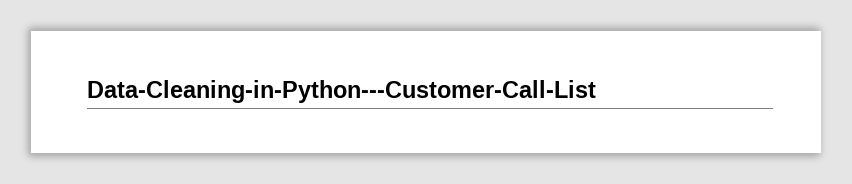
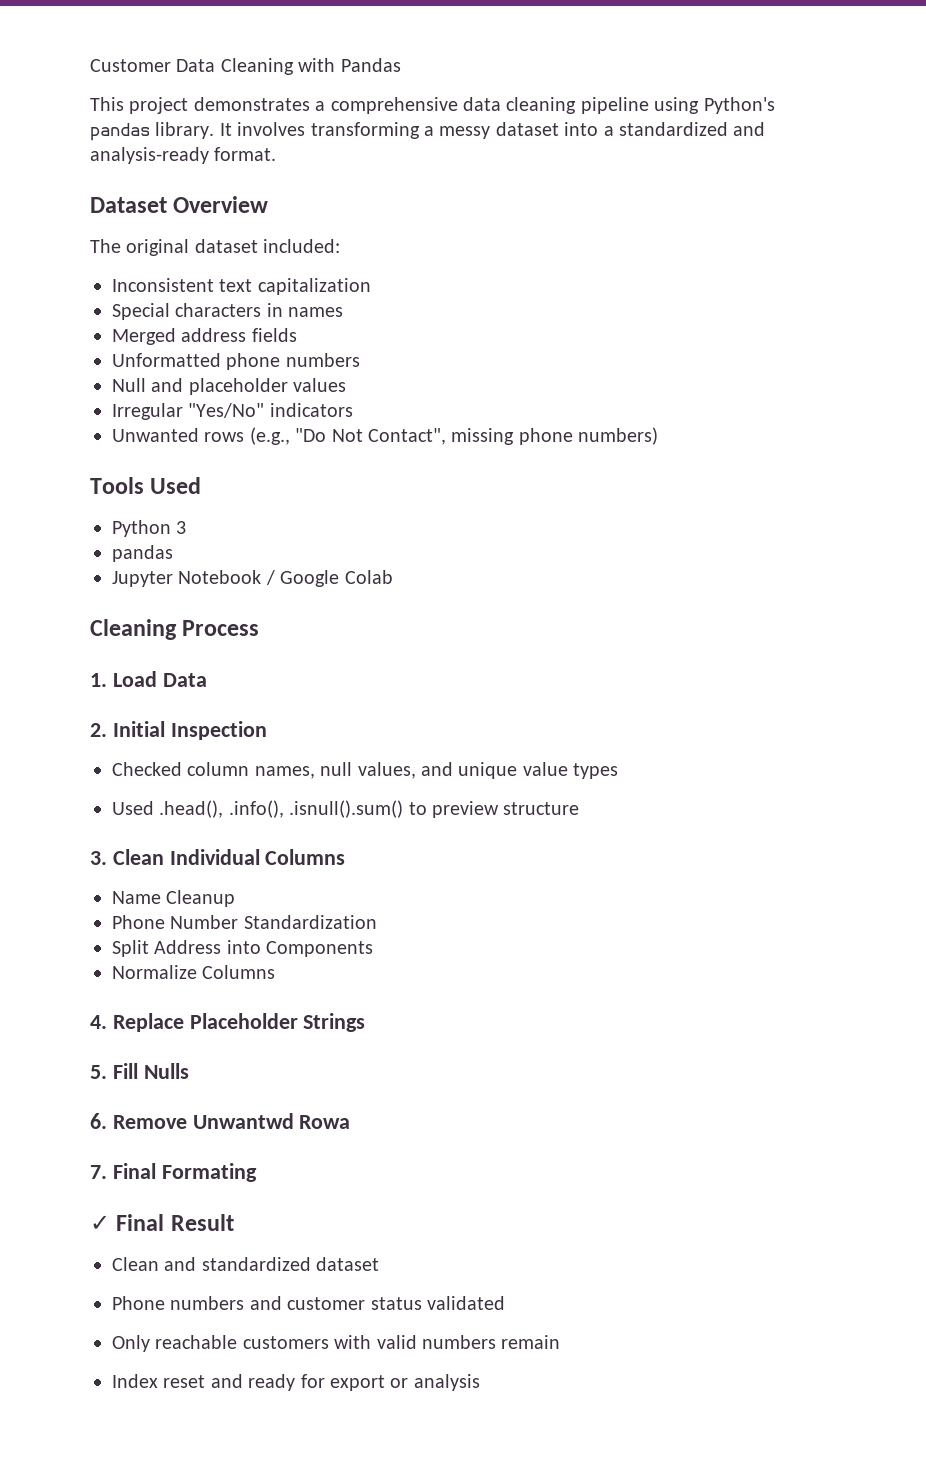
[87,80,596,103] Data-Cleaning-in-Python---Customer-Call-List -> [90,58,401,75] [90,97,775,114] [90,122,766,141] [90,147,277,164] [90,196,269,213] [90,239,341,256] [112,278,371,295] [112,303,344,320] [112,328,297,345] [112,353,360,370] [112,378,347,395] [112,403,353,420] [112,427,659,445] [90,477,202,494] [112,520,187,537] [112,545,173,562] [112,570,393,587] [90,619,260,640] [90,671,207,687] [90,721,267,740] [112,762,619,779] [112,800,580,818] [90,849,346,865] [112,890,236,907] [112,915,377,929] [112,940,374,957] [112,965,276,979] [90,1013,366,1032] [90,1063,189,1079] [90,1113,351,1129] [90,1163,257,1182] [90,1214,234,1231] [112,1257,380,1271] [112,1296,505,1310] [112,1335,561,1352] [112,1374,480,1391] Customer Data Cleaning with Pandas // This project demonstrates a comprehensive data cleaning pipeline using Python's pandas library. It involves transforming a messy dataset into a standardized and analysis-ready format. // Dataset Overview // The original dataset included: // Inconsistent text capitalization // Special characters in names // Merged address fields // Unformatted phone numbers // Null and placeholder values // Irregular "Yes/No" indicators // Unwanted rows (e.g., "Do Not Contact", missing phone numbers) // Tools Used // Python 3 // pandas // Jupyter Notebook / Google Colab // Cleaning Process // 1. Load Data // 2. Initial Inspection // Checked column names, null values, and unique value types // Used .head(), .info(), .isnull().sum() to preview structure // 3. Clean Individual Columns // Name Cleanup // Phone Number Standardization // Split Address into Components // Normalize Columns // 4. Replace Placeholder Strings // 5. Fill Nulls // 6. Remove Unwantwd Rowa // 7. Final Formating // ✓ Final Result // Clean and standardized dataset // Phone numbers and customer status validated // Only reachable customers with valid numbers remain // Index reset and ready for export or analysis

